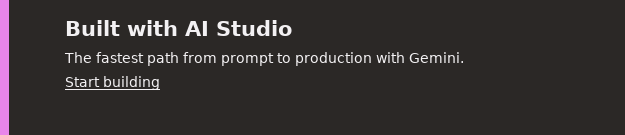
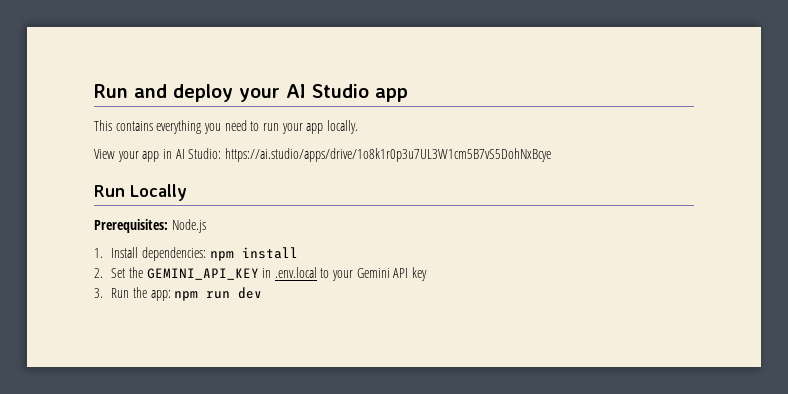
[65,20,292,36] [64,52,464,66] [65,76,160,90] Built with AI Studio // The fastest path from prompt to production with Gemini. // Start building -> [94,84,408,102] [94,120,358,134] [94,148,551,162] [94,184,187,201] [94,219,206,233] [94,247,298,261] [94,267,428,281] [94,287,263,301] Run and deploy your AI Studio app // This contains everything you need to run your app locally. // View your app in AI Studio: https://ai.studio/apps/drive/1o8k1r0p3u7UL3W1cm5B7vS5DohNxBcye // Run Locally // Prerequisites: Node.js // 1. Install dependencies: npm install // 2. Set the GEMINI_API_KEY in .env.local to your Gemini API key // 3. Run the app: npm run dev

